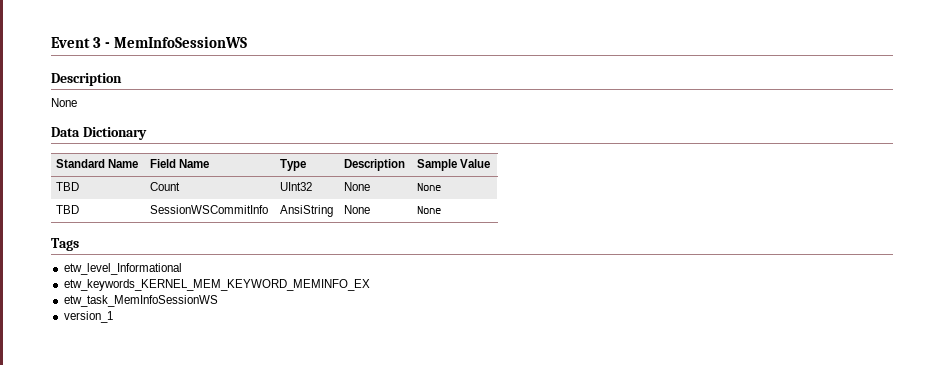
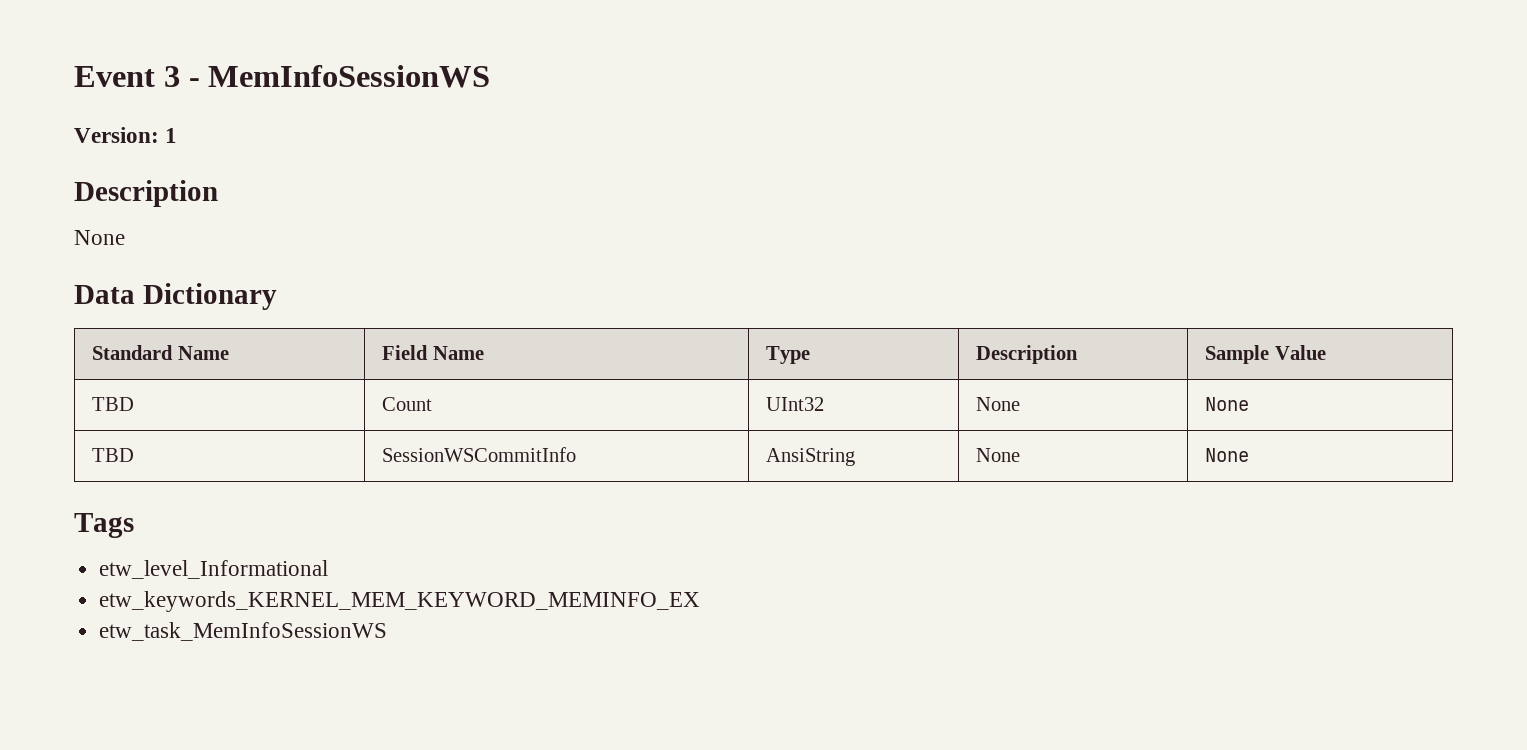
(247, 42) none -> [74,127,178,143] // Version: 1
[63,311,113,323] // version_1 -> (388, 631) none

